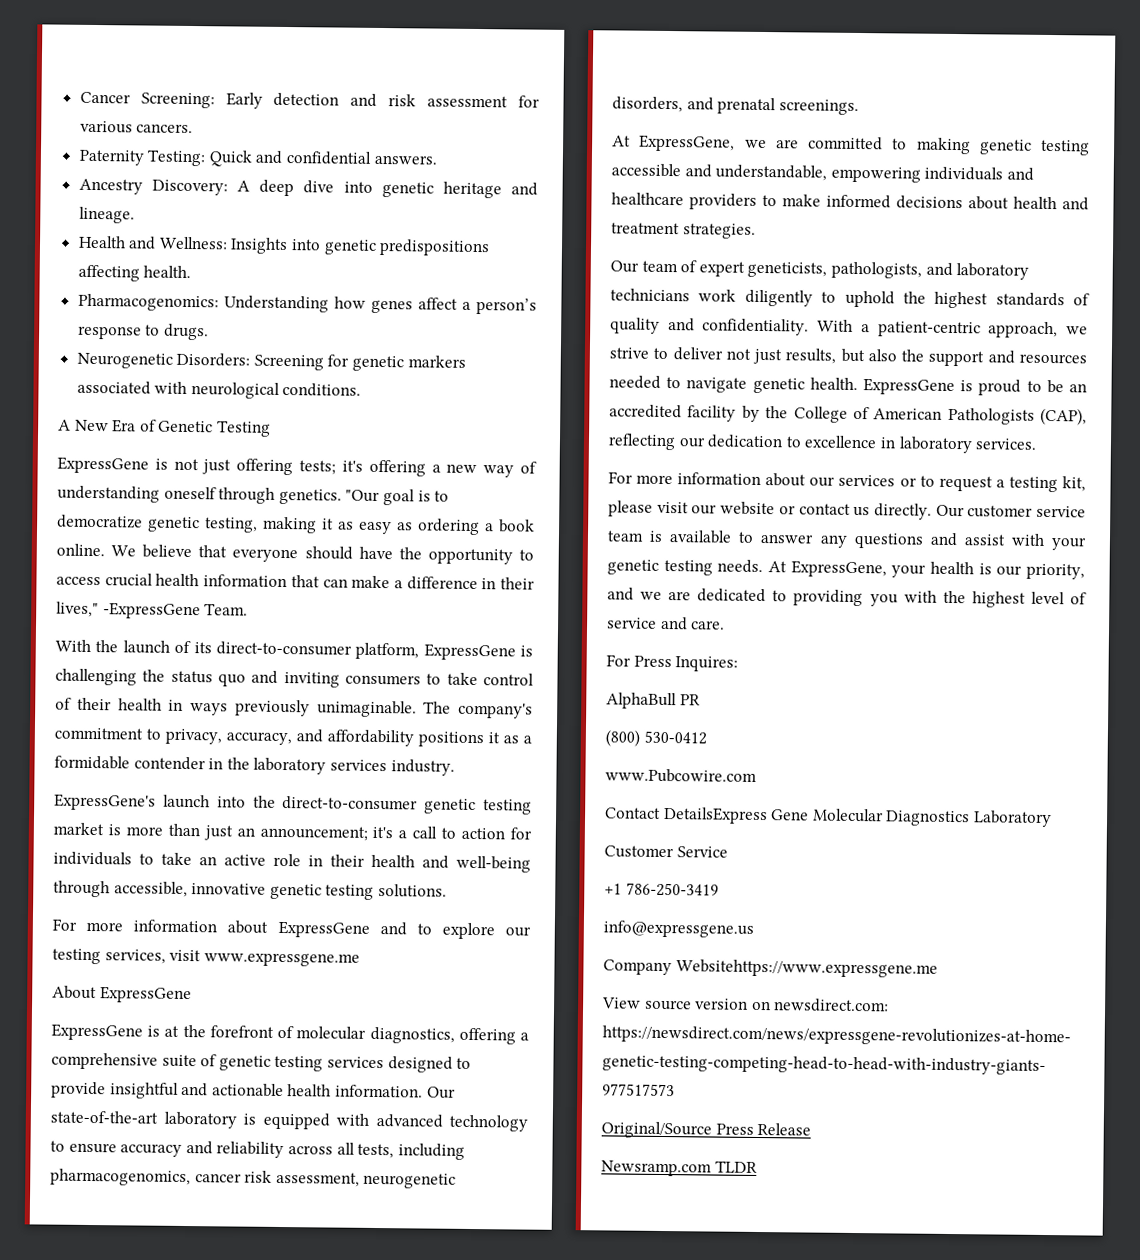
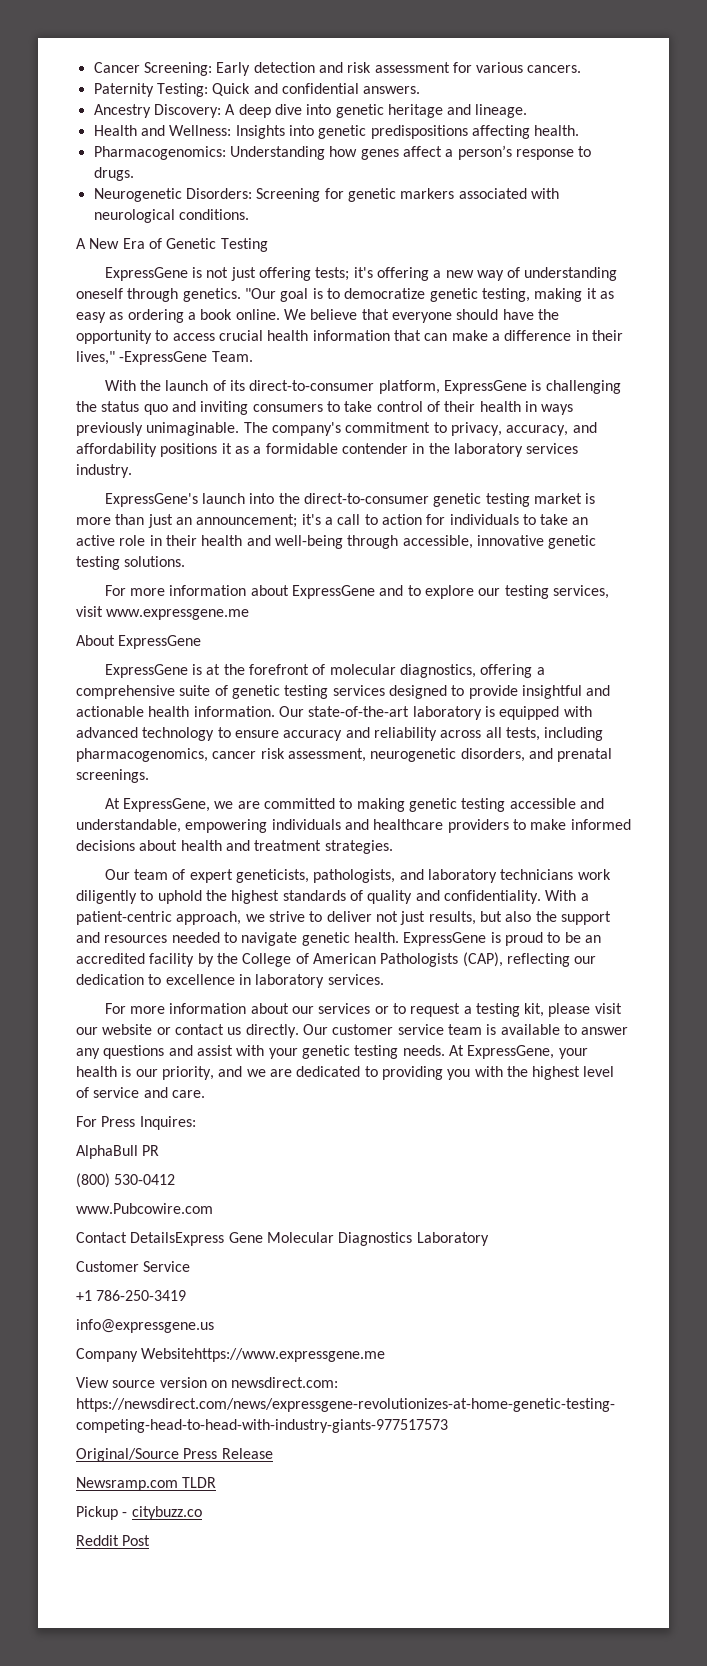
(758, 1166) none -> [76,1506,202,1520] [76,1535,151,1546] // Pickup - citybuzz.co // Reddit Post

